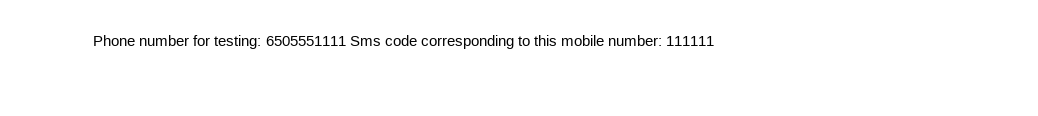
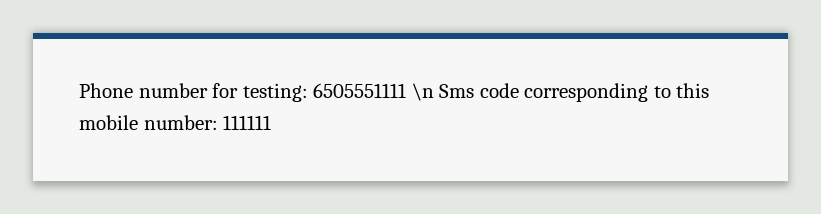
(346, 41) none -> [411,83,434,101] \n

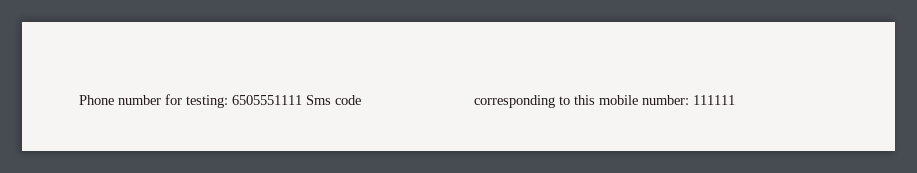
[411,83,434,101] \n -> (302, 100) none

